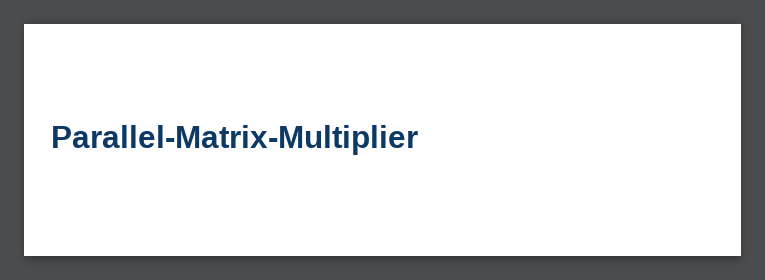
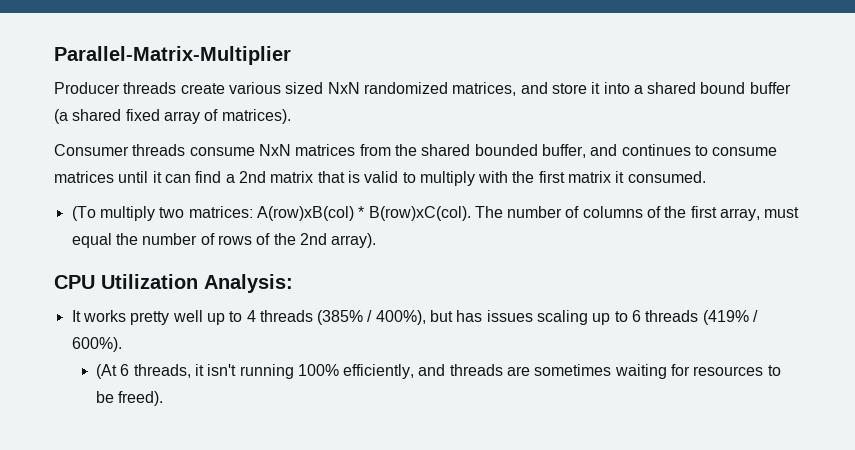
(418, 140) none -> [54,82,791,96] [54,109,291,124] [54,144,778,158] [54,171,706,186] [71,206,800,221] [71,233,377,248] [54,274,293,293] [71,310,759,325] [71,337,122,352] [95,364,781,379] [95,391,164,406] // Producer threads create various sized NxN randomized matrices, and store it into a shared bound buffer (a shared fixed array of matrices). // Consumer threads consume NxN matrices from the shared bounded buffer, and continues to consume matrices until it can find a 2nd matrix that is valid to multiply with the first matrix it consumed. // (To multiply two matrices: A(row)xB(col) * B(row)xC(col). The number of columns of the first array, must equal the number of rows of the 2nd array). // CPU Utilization Analysis: // It works pretty well up to 4 threads (385% / 400%), but has issues scaling up to 6 threads (419% / 600%). // (At 6 threads, it isn't running 100% efficiently, and threads are sometimes waiting for resources to be freed).

